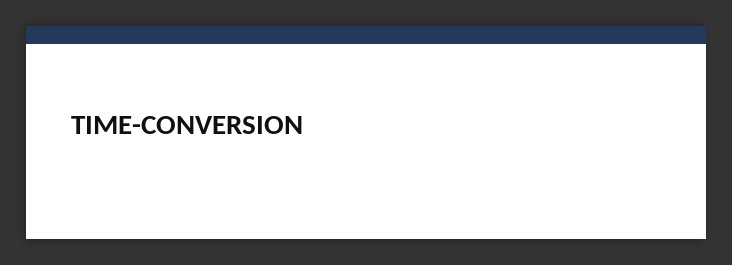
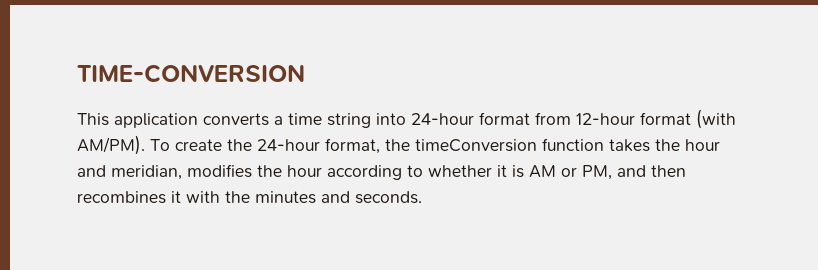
(303, 125) none -> [77,109,736,129] [77,135,720,155] [77,164,686,180] [77,191,422,204] // This application converts a time string into 24-hour format from 12-hour format (with AM/PM). To create the 24-hour format, the timeConversion function takes the hour and meridian, modifies the hour according to whether it is AM or PM, and then recombines it with the minutes and seconds.

